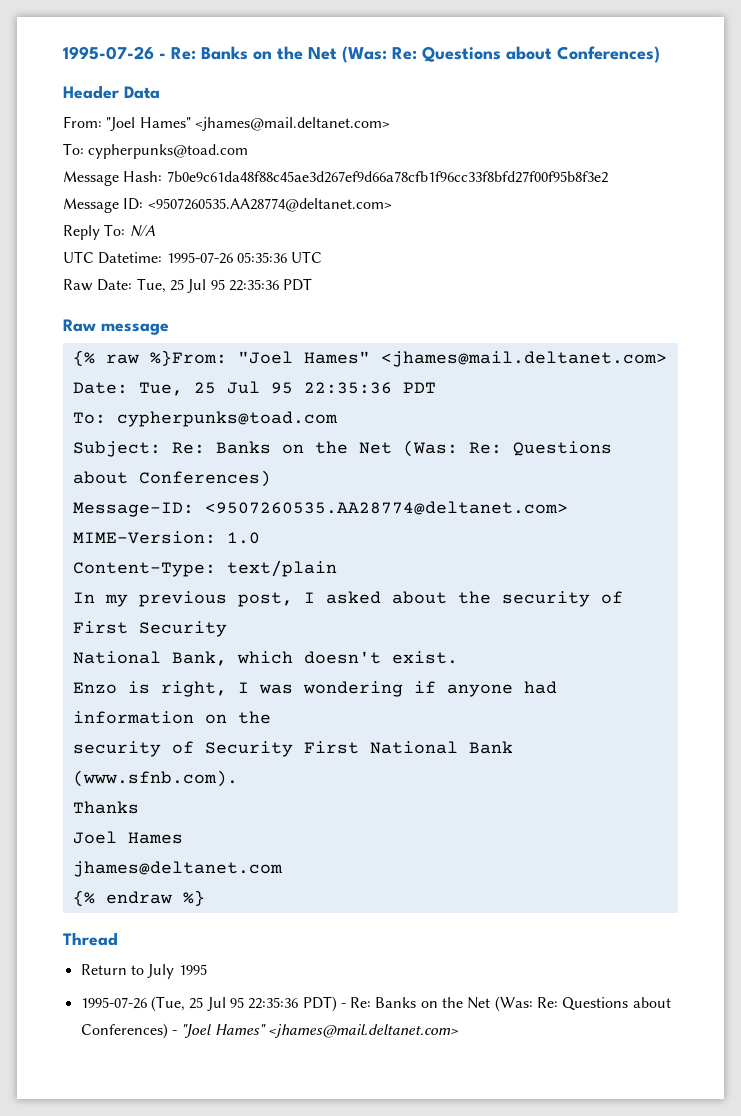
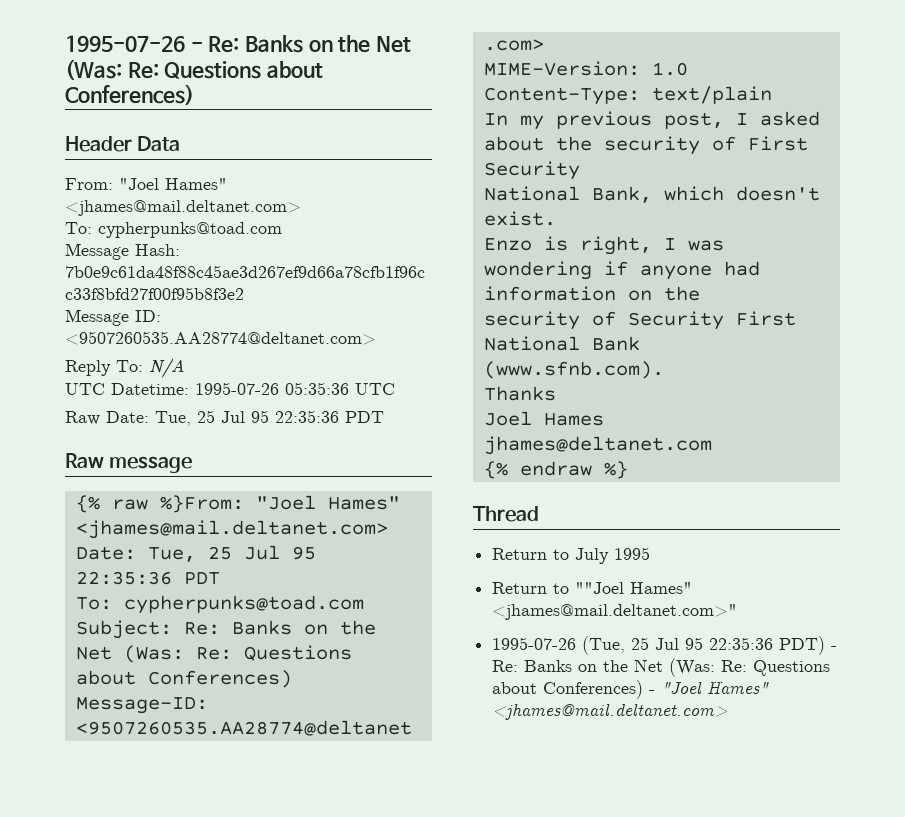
(207, 969) none -> [492,582,693,594] [492,604,738,620] // Return to ""Joel Hames" <jhames@mail.deltanet.com>"

